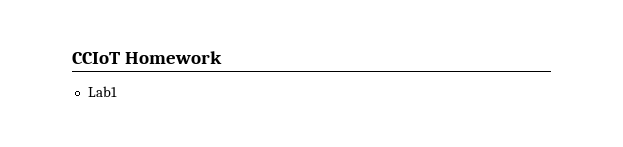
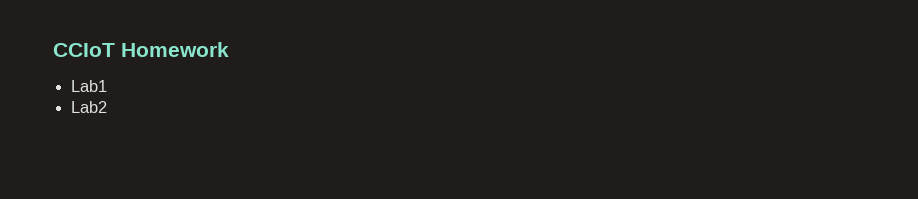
(117, 91) none -> [71,101,108,113] // Lab2

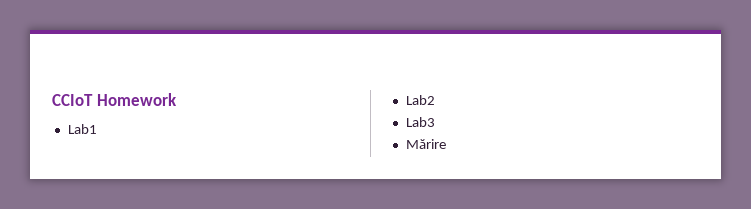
(108, 107) none -> [405,117,435,127] [405,139,446,149] // Lab3 // Mărire

